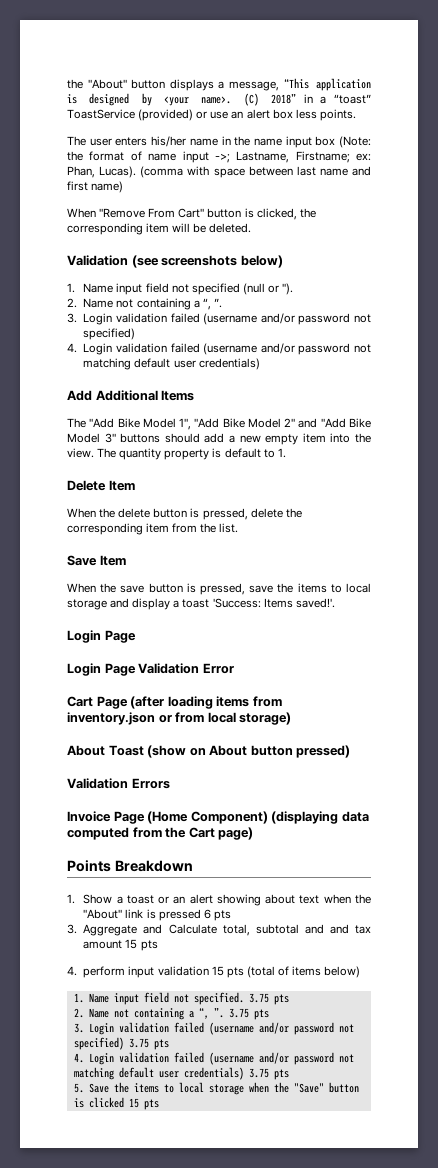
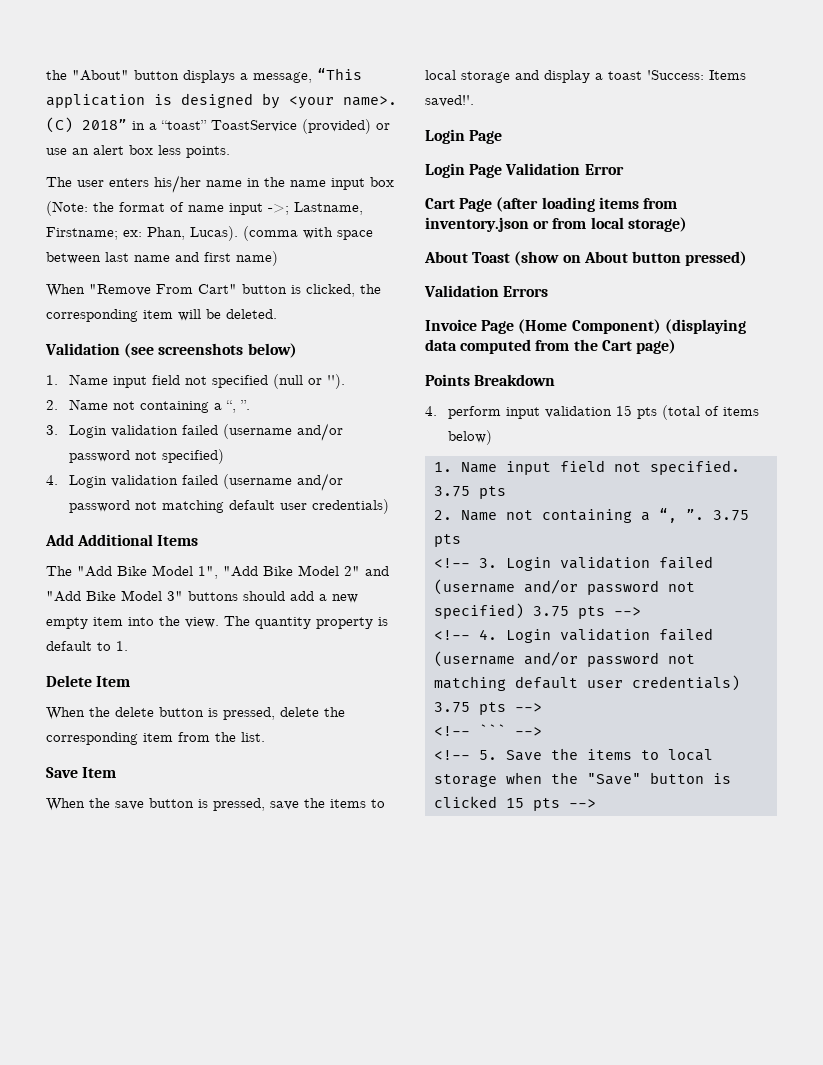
[67,894,371,906] [83,909,231,921] [67,924,371,936] [83,939,158,951] // 1. Show a toast or an alert showing about text when the "About" link is pressed 6 pts // 3. Aggregate and Calculate total, subtotal and and tax amount 15 pts -> (556, 380) none
(269, 1014) none -> [433,558,470,568] <!--
(169, 1044) // -> [613,607,641,616] [433,630,470,640] --> // <!--
(289, 1074) // -> [514,703,542,712] [433,724,542,736] [433,750,470,760] --> // <!-- ``` --> // <!--
(159, 1104) none -> [568,799,596,808] -->

